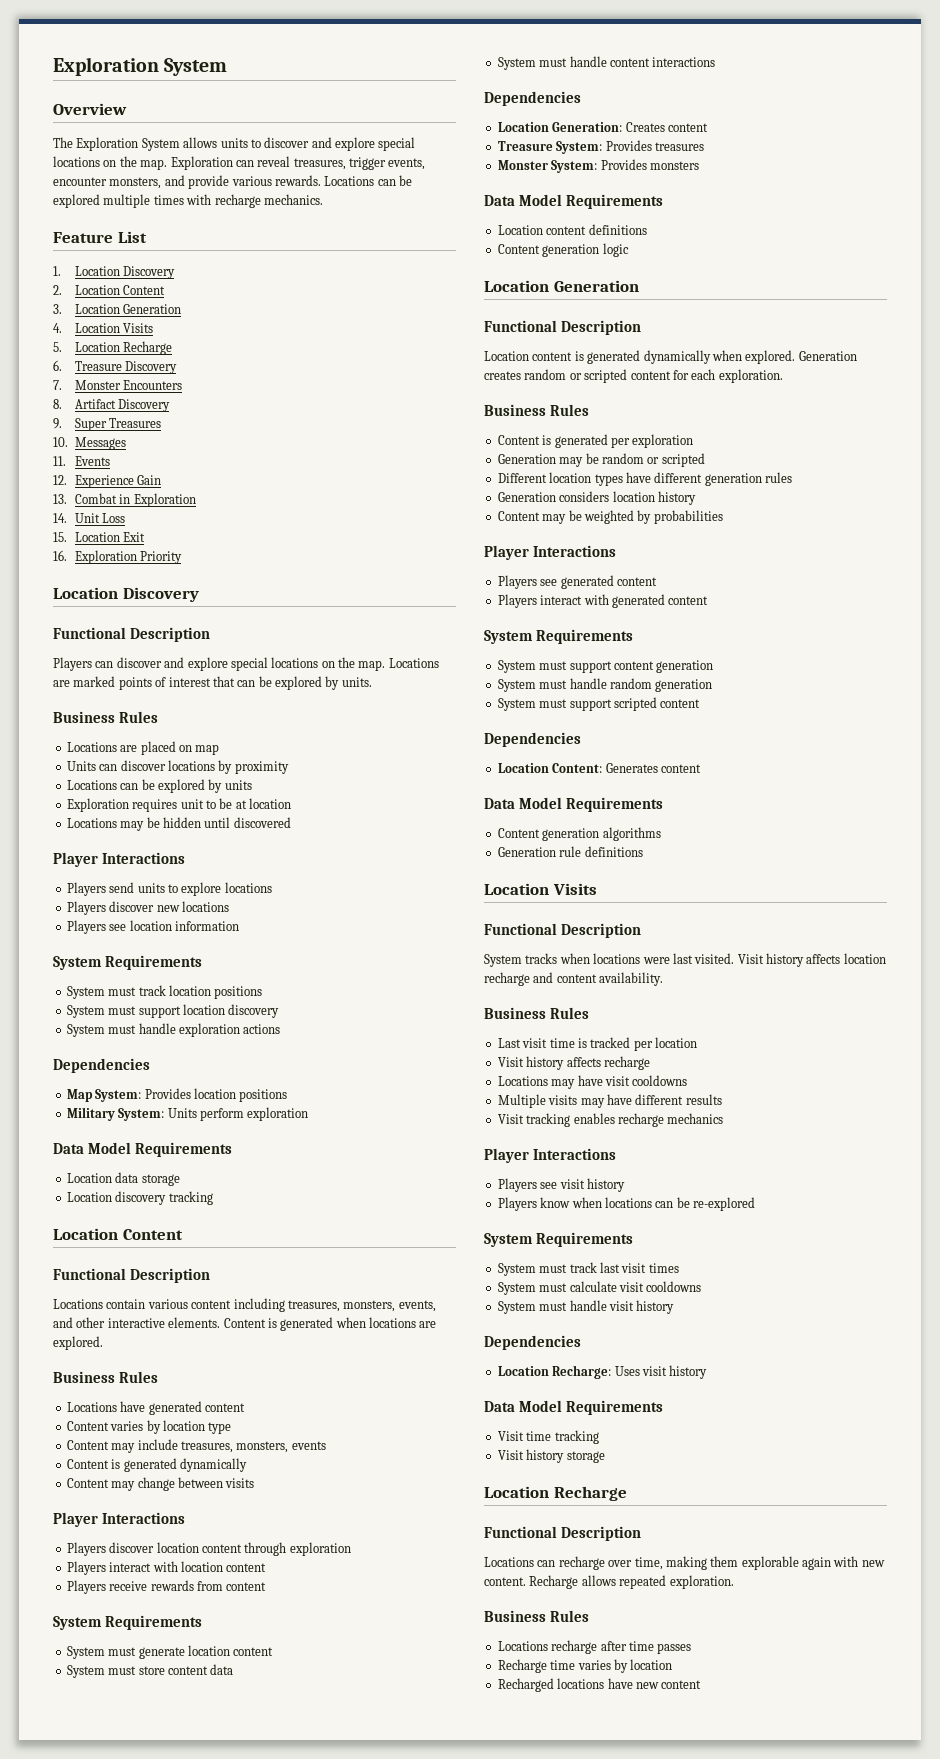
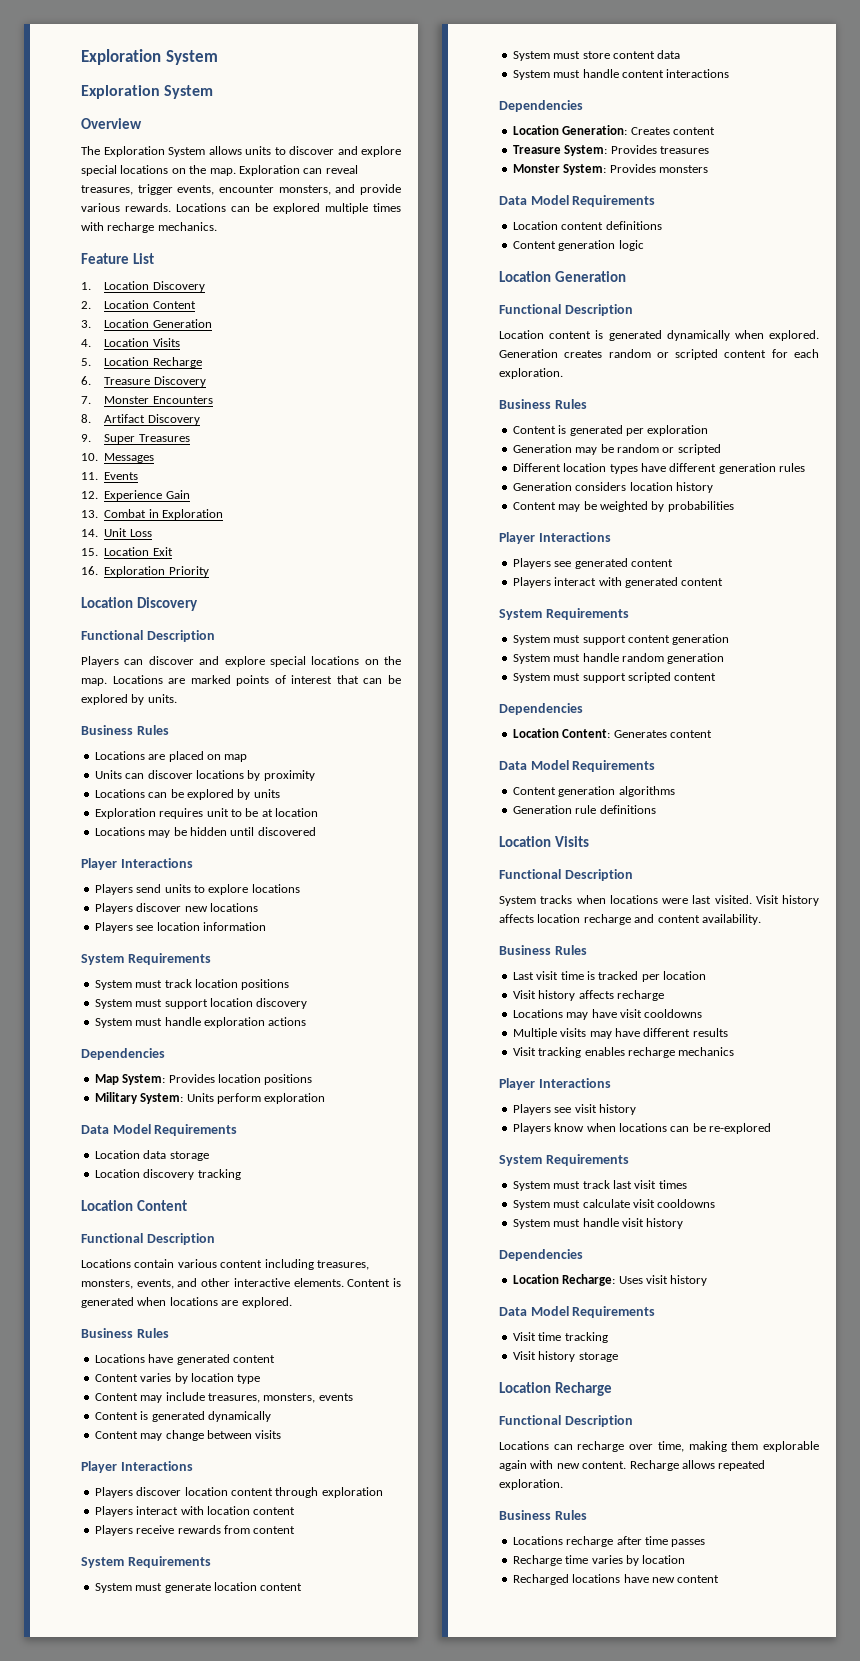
[53,57,228,76] Exploration System -> [81,49,218,65] [81,85,214,99] Exploration System // Exploration System

